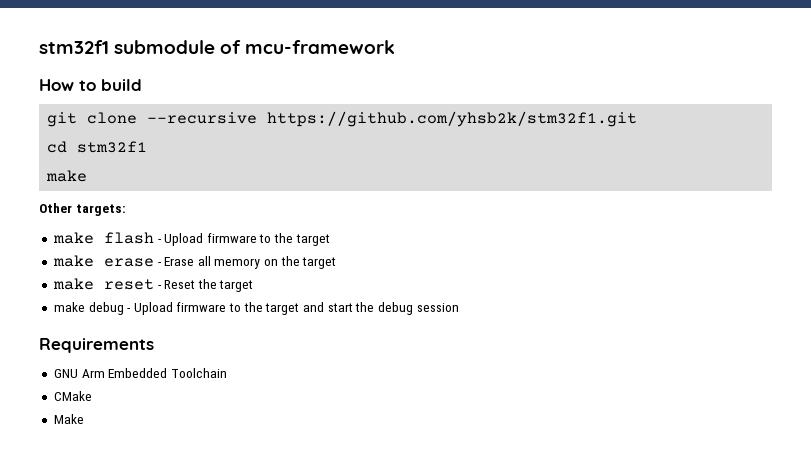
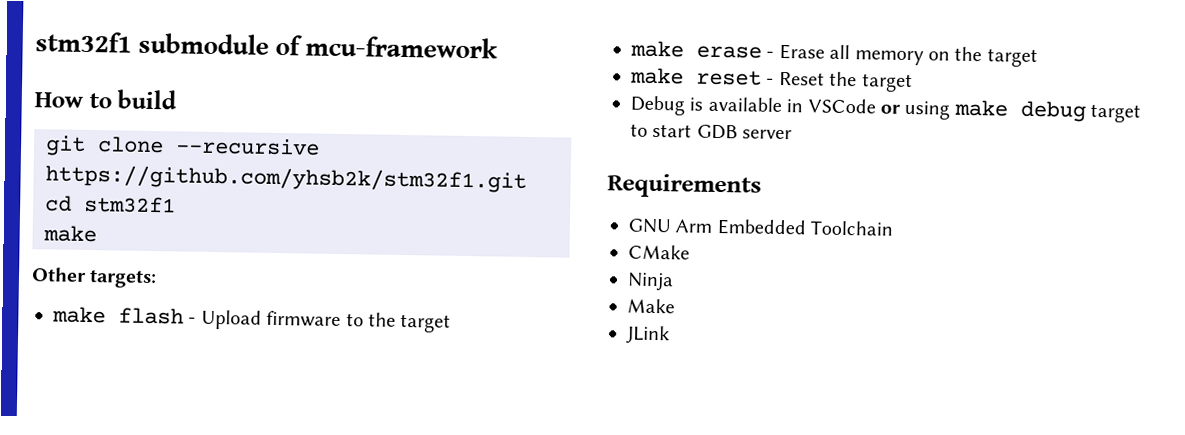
[53,302,459,315] make debug - Upload firmware to the target and start the debug session -> [630,95,1142,123] [630,123,793,140] Debug is available in VSCode or using make debug target to start GDB server
(92, 396) none -> [627,272,674,292] // Ninja
(84, 419) none -> [626,325,670,345] // JLink

